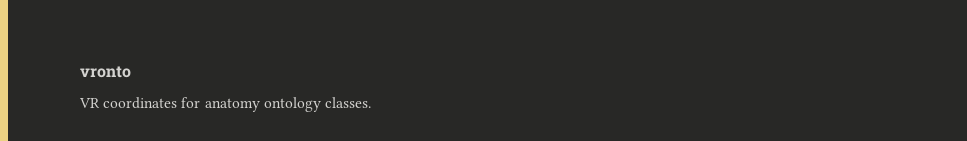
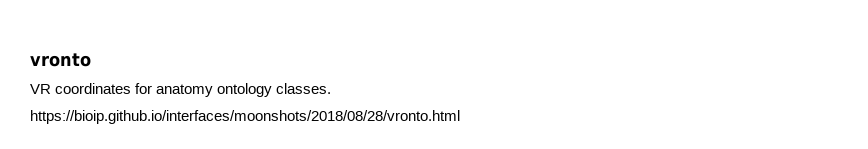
(371, 102) none -> [30,110,460,124] // https://bioip.github.io/interfaces/moonshots/2018/08/28/vronto.html

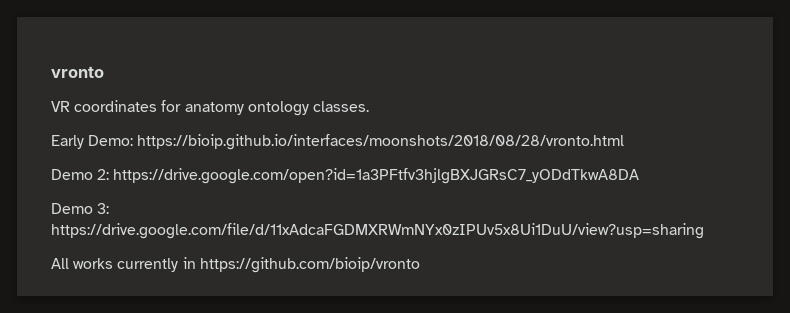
(332, 88) none -> [51,135,134,149] Early Demo:
(460, 117) none -> [51,168,640,184] [51,203,110,214] [51,223,704,239] [51,257,420,273] // Demo 2: https://drive.google.com/open?id=1a3PFtfv3hjlgBXJGRsC7_yODdTkwA8DA // Demo 3: https://drive.google.com/file/d/11xAdcaFGDMXRWmNYx0zIPUv5x8Ui1DuU/view?usp=sharing // All works currently in https://github.com/bioip/vronto

